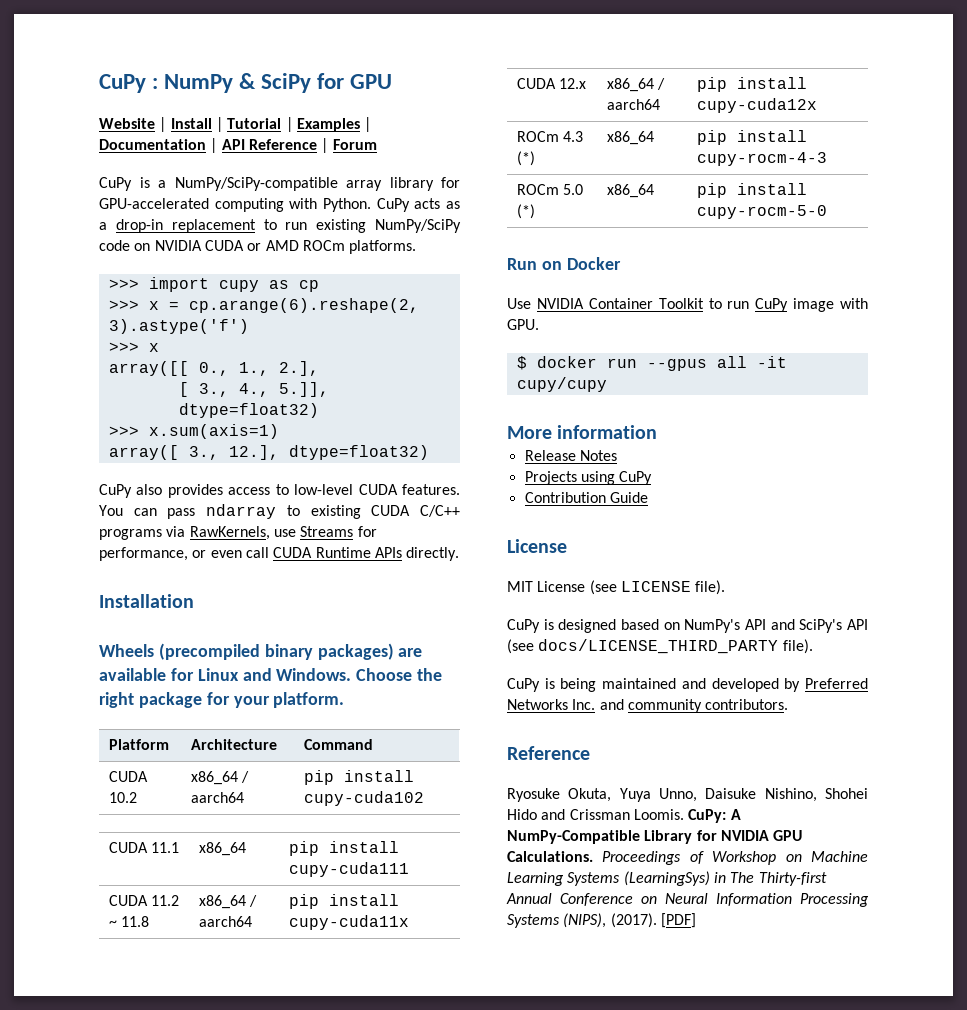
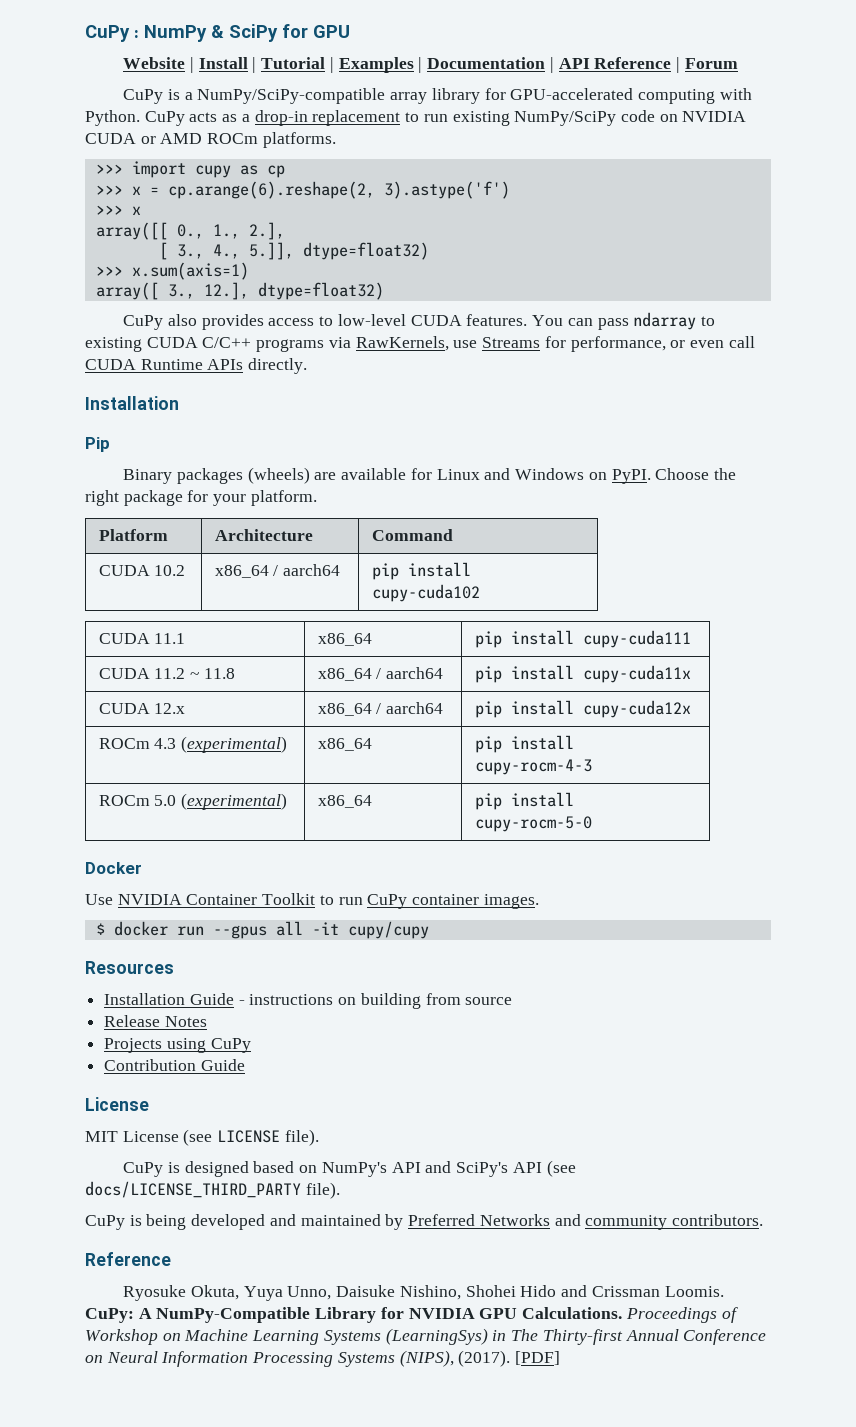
[99,643,394,660] Wheels (precompiled binary packages) -> [85,437,110,452] [123,467,310,484] Pip // Binary packages (wheels)
[276,668,352,681] Windows. -> [515,468,651,484] Windows on PyPI.
[516,151,535,166] (*) -> [181,736,288,753] (experimental)
[516,204,535,219] (*) -> [181,793,288,810] (experimental)
[507,258,562,270] Run on -> (592, 824) none
[793,298,868,312] [507,319,539,330] image with GPU. -> [412,894,539,909] container images.
[507,425,658,439] More information -> [85,961,174,974] [104,993,513,1009] Resources // Installation Guide - instructions on building from source
[602,678,779,692] maintained and developed -> [191,1214,381,1230] developed and maintained
[572,699,596,710] Inc. -> (550, 1220) none

